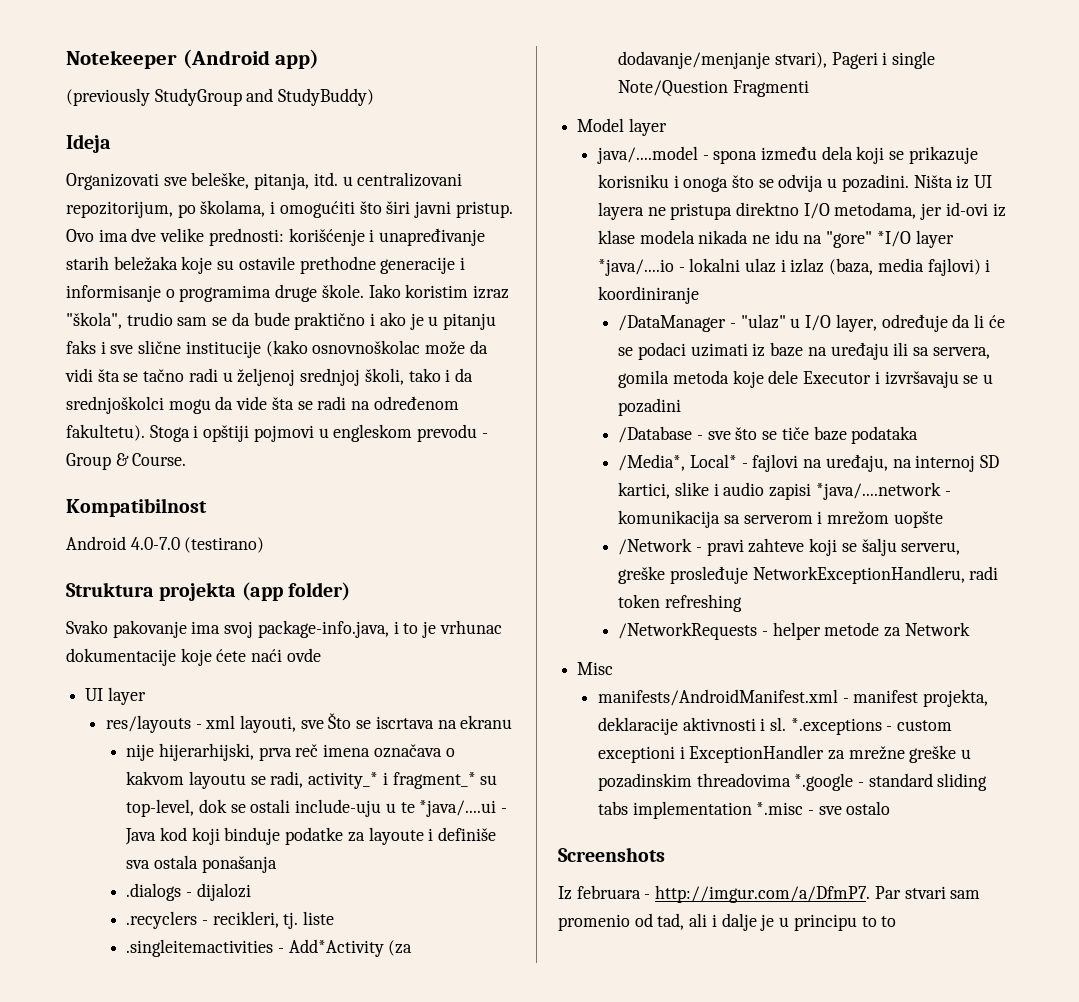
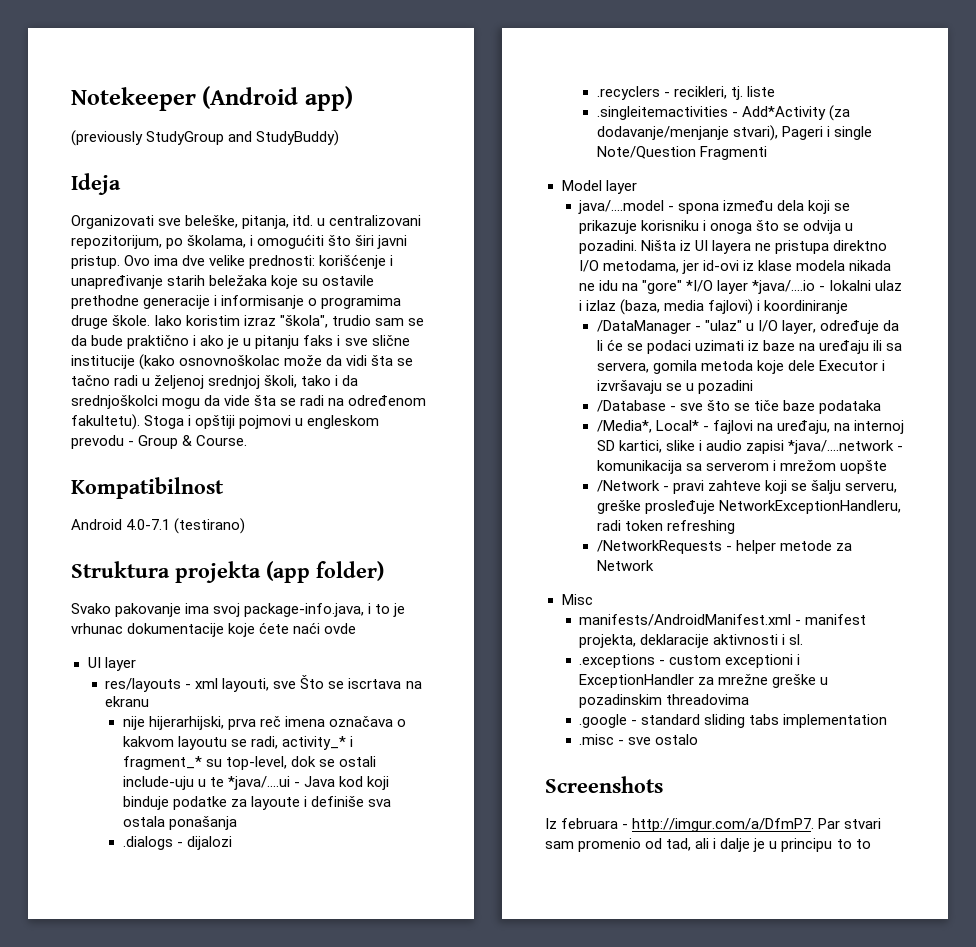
[130,537,180,550] 4.0-7.0 -> [126,519,171,530] 4.0-7.1
[790,718,882,735] *.exceptions -> [579,654,656,668] // .exceptions
[794,773,854,791] *.google -> [579,714,628,728] // .google
[756,802,804,815] *.misc -> [579,734,615,745] // .misc

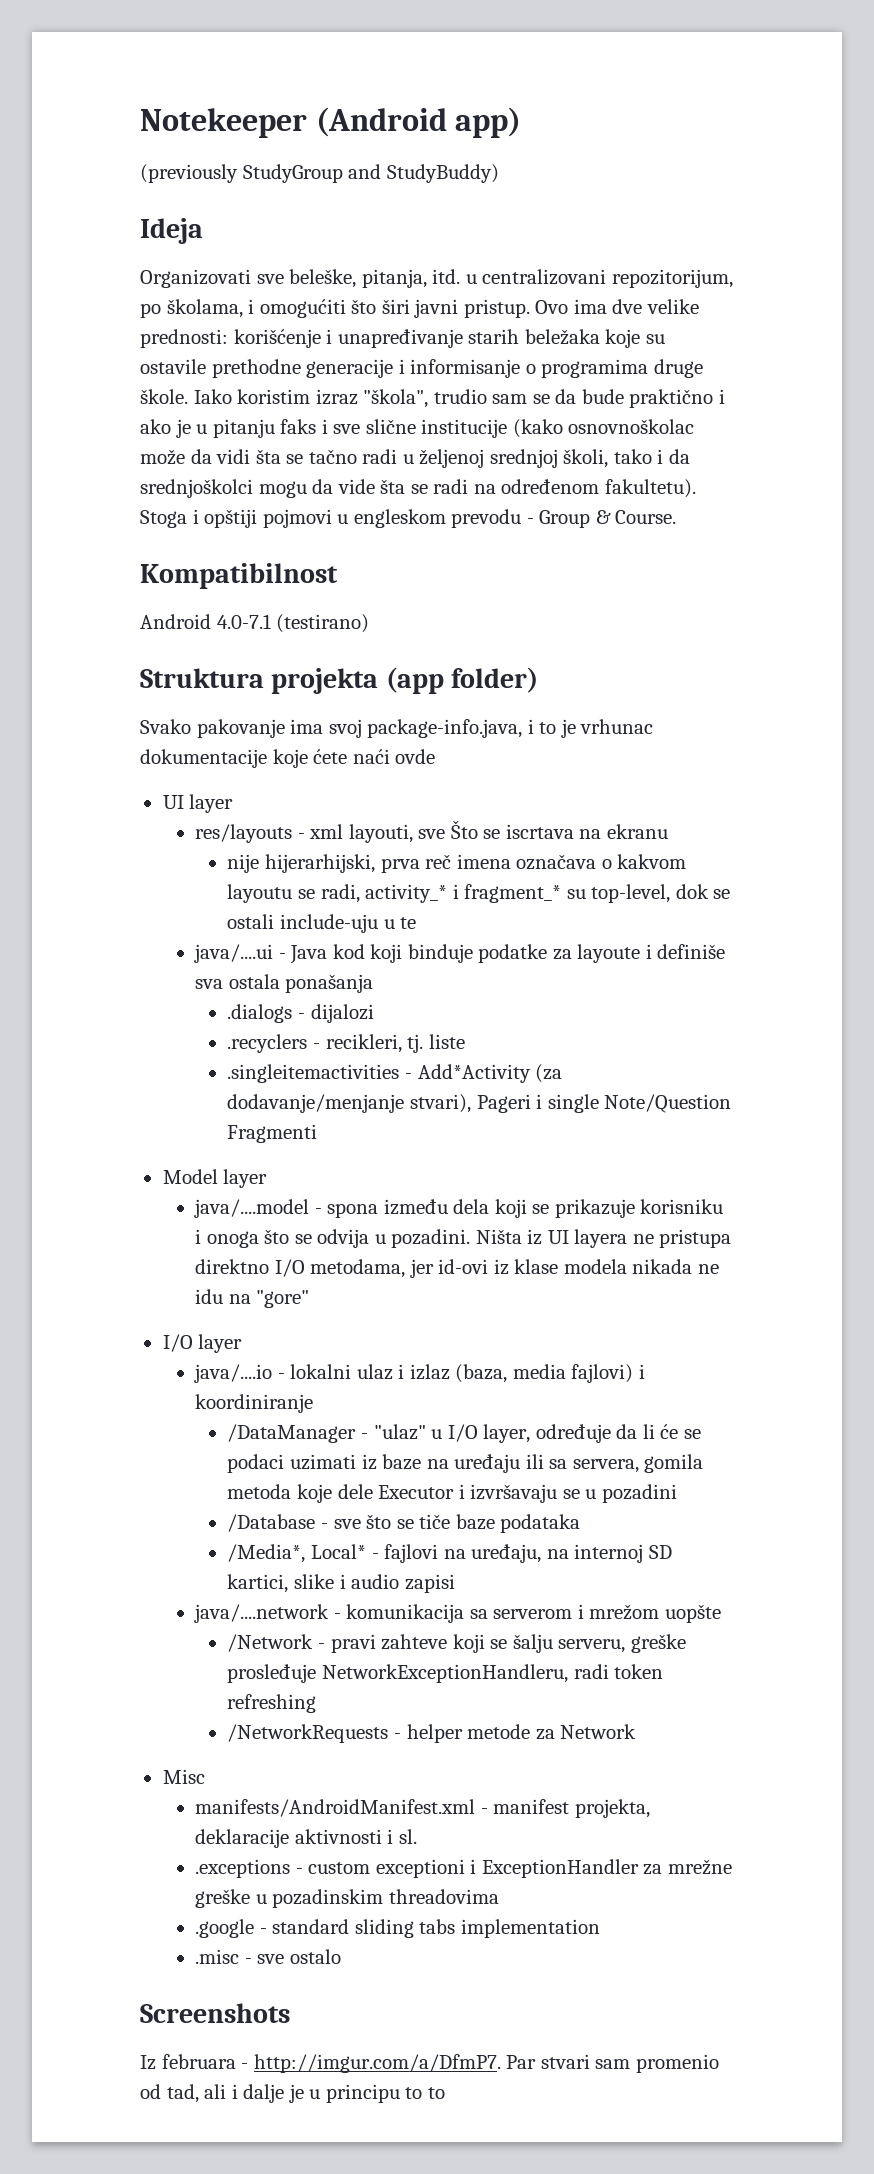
[227,776,290,790] *java/....ui -> [193,944,273,963] // java/....ui
[686,280,816,294] *I/O layer *java/....io -> [162,1334,243,1353] [193,1364,272,1383] // I/O layer // java/....io
[788,440,895,454] *java/....network -> [193,1604,329,1623] // java/....network

